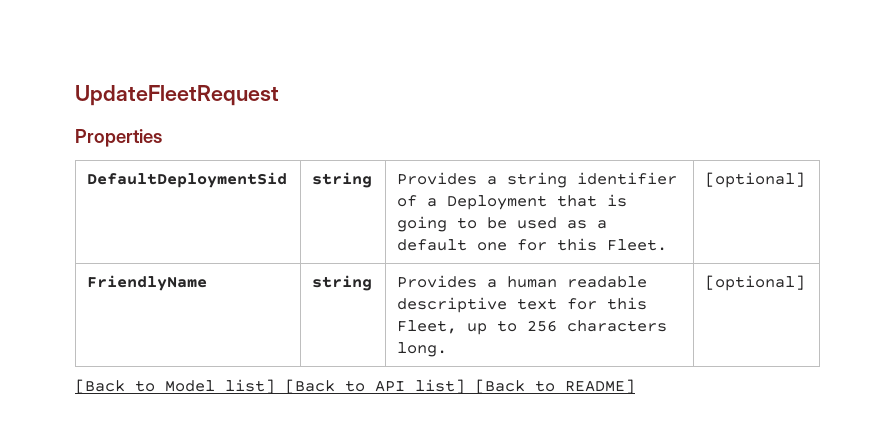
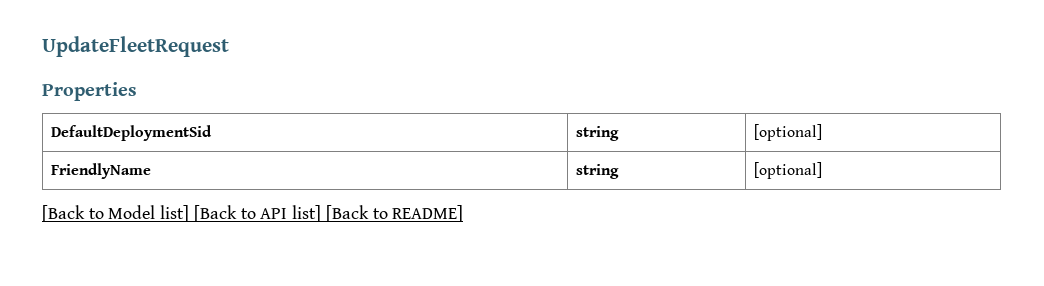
[397,172,678,188] [397,194,628,210] [397,216,608,232] [397,238,668,251] [705,172,806,188] [87,275,208,291] [312,275,373,291] [397,275,648,288] [397,297,648,313] [397,320,668,335] [397,342,448,357] Provides a string identifier of a Deployment that is going to be used as a default one for this Fleet. | [optional] // FriendlyName | string | Provides a human readable descriptive text for this Fleet, up to 256 characters long. -> [753,124,822,141] [50,163,151,179] [575,164,619,179] [optional] // FriendlyName | string

